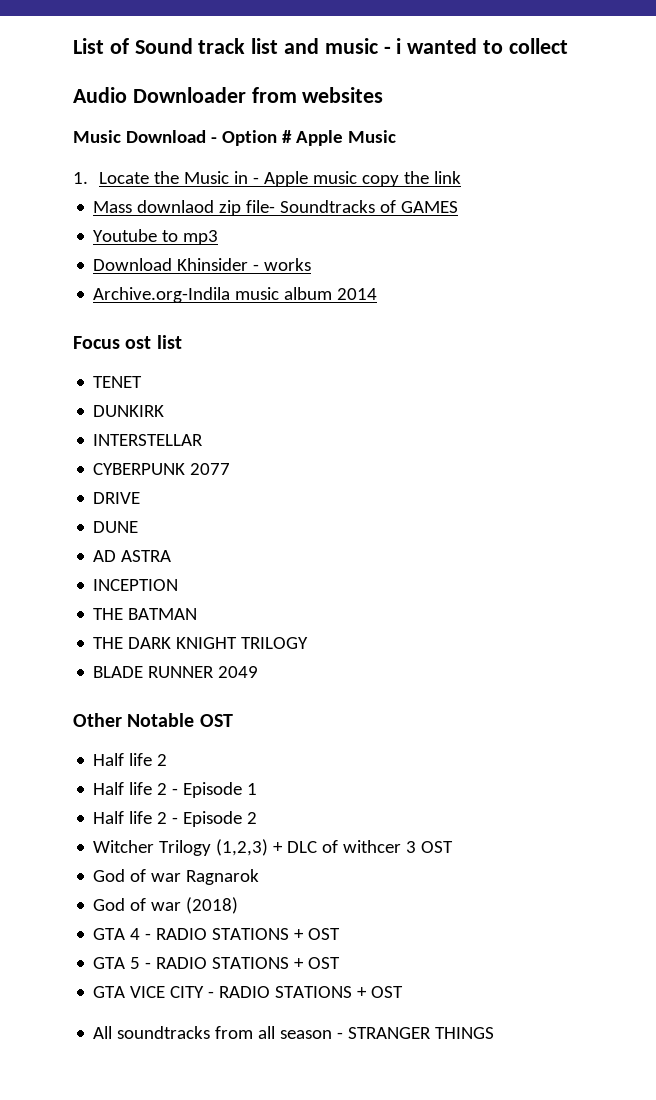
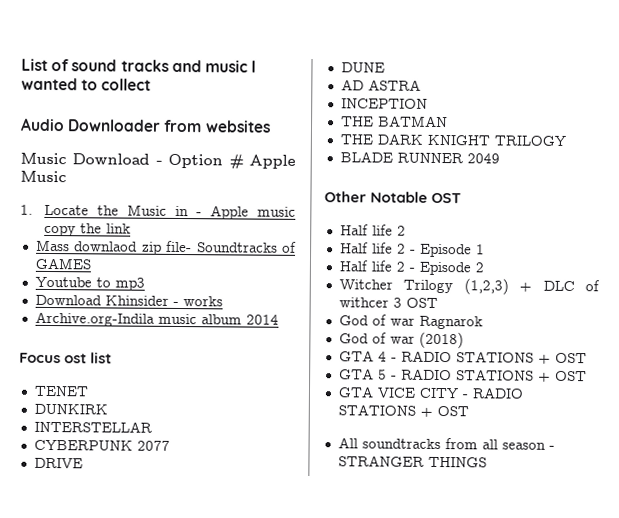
[134,38,402,54] Sound track list and music - i -> [71,59,257,73] sound tracks and music I

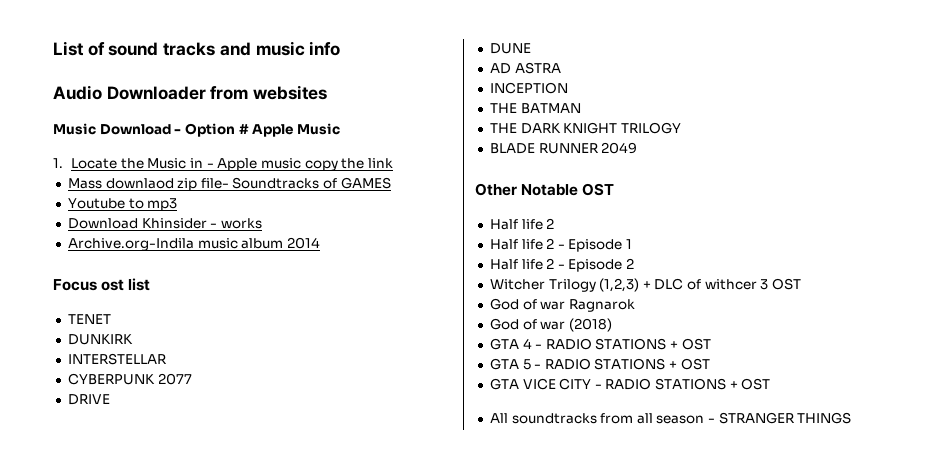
[251,60,257,73] [21,77,152,91] I wanted to collect -> [309,41,341,56] info

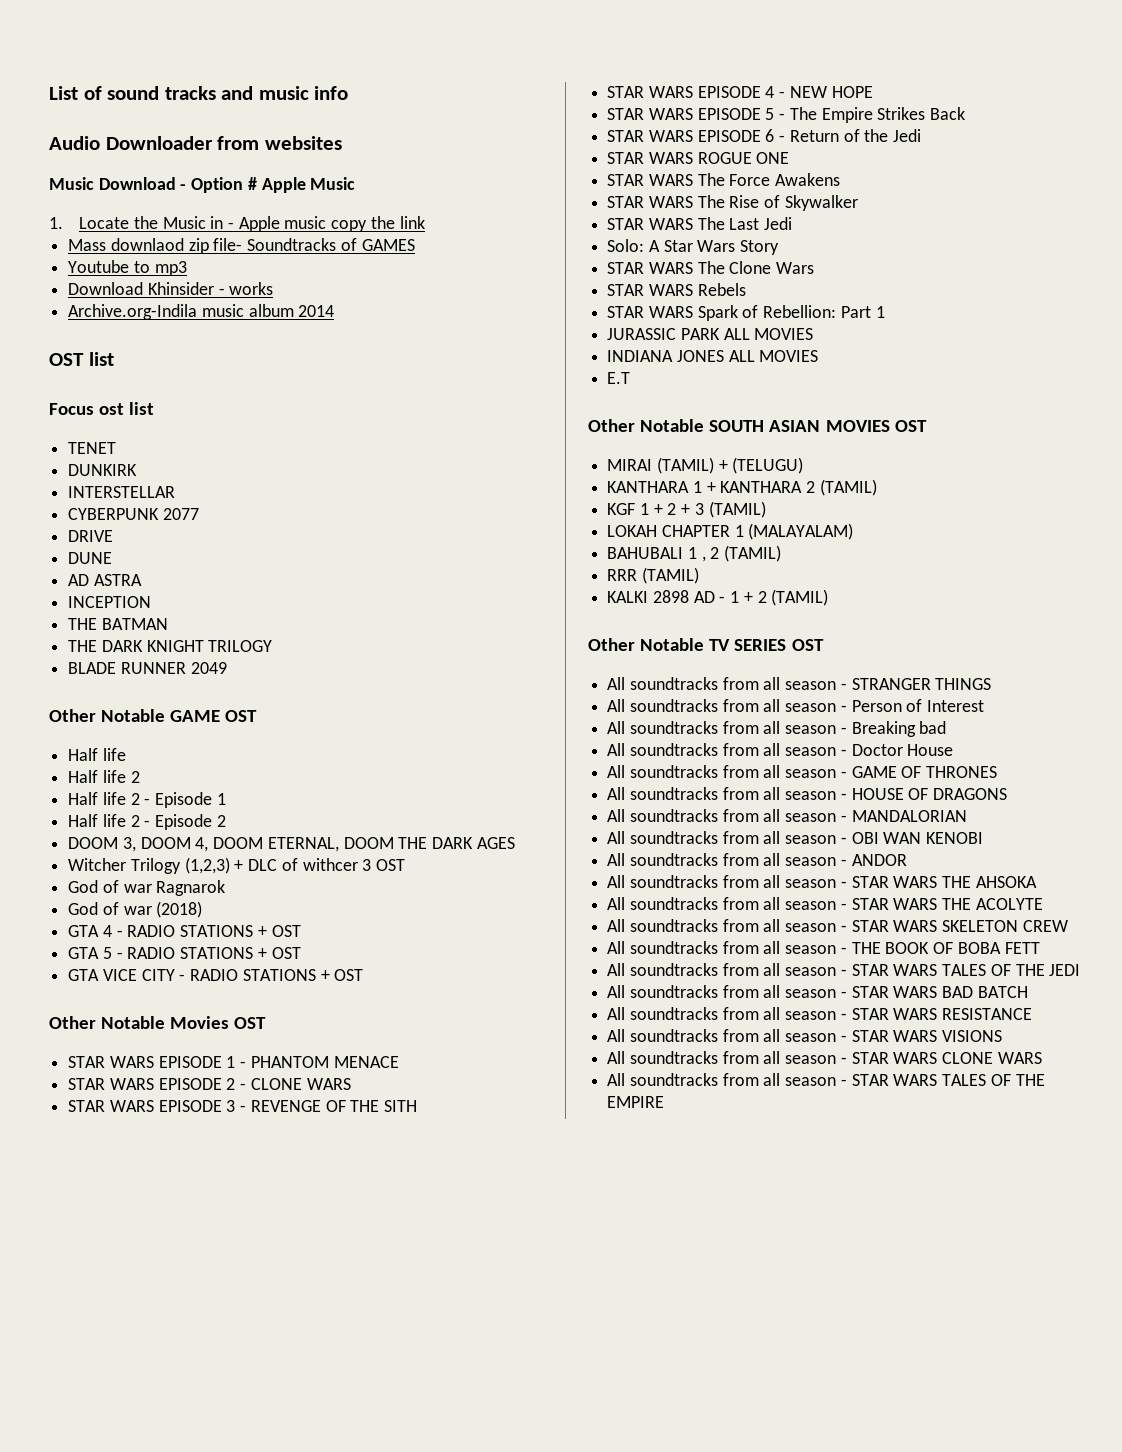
(320, 243) none -> [49,352,114,366] // OST list
(579, 190) none -> [170,710,221,722] GAME
(543, 224) none -> [68,770,126,783] // Half life
(635, 263) none -> [68,837,515,852] // DOOM 3, DOOM 4, DOOM ETERNAL, DOOM THE DARK AGES
(771, 384) none -> [49,1016,267,1029] [68,1056,399,1068] [68,1078,351,1090] [68,1100,418,1112] [607,86,873,98] [607,107,966,123] [607,129,922,142] [607,152,790,164] [607,173,841,186] [607,195,858,211] [607,217,793,230] [607,239,780,255] [607,261,815,274] [607,283,746,296] [607,305,885,321] [607,328,814,340] [607,350,819,362] [607,372,631,384] [588,419,927,432] [607,457,804,474] [607,479,877,496] [607,501,766,518] [607,523,854,540] [607,545,782,562] [607,567,699,584] [607,589,829,606] [588,638,824,651] // Other Notable Movies OST // STAR WARS EPISODE 1 - PHANTOM MENACE // STAR WARS EPISODE 2 - CLONE WARS // STAR WARS EPISODE 3 - REVENGE OF THE SITH // STAR WARS EPISODE 4 - NEW HOPE // STAR WARS EPISODE 5 - The Empire Strikes Back // STAR WARS EPISODE 6 - Return of the Jedi // STAR WARS ROGUE ONE // STAR WARS The Force Awakens // STAR WARS The Rise of Skywalker // STAR WARS The Last Jedi // Solo: A Star Wars Story // STAR WARS The Clone Wars // STAR WARS Rebels // STAR WARS Spark of Rebellion: Part 1 // JURASSIC PARK ALL MOVIES // INDIANA JONES ALL MOVIES // E.T // Other Notable SOUTH ASIAN MOVIES OST // MIRAI (TAMIL) + (TELUGU) // KANTHARA 1 + KANTHARA 2 (TAMIL) // KGF 1 + 2 + 3 (TAMIL) // LOKAH CHAPTER 1 (MALAYALAM) // BAHUBALI 1 , 2 (TAMIL) // RRR (TAMIL) // KALKI 2898 AD - 1 + 2 (TAMIL) // Other Notable TV SERIES OST
(852, 418) none -> [607,699,985,712] [607,721,947,737] [607,743,954,756] [607,765,998,778] [607,787,1008,800] [607,809,967,822] [607,831,984,844] [607,853,907,866] [607,875,1037,888] [607,897,1043,910] [607,919,1068,932] [607,941,1040,954] [607,963,1081,976] [607,985,1028,998] [607,1007,1033,1020] [607,1029,1003,1042] [607,1051,1042,1064] [607,1073,1045,1086] [607,1096,665,1108] // All soundtracks from all season - Person of Interest // All soundtracks from all season - Breaking bad // All soundtracks from all season - Doctor House // All soundtracks from all season - GAME OF THRONES // All soundtracks from all season - HOUSE OF DRAGONS // All soundtracks from all season - MANDALORIAN // All soundtracks from all season - OBI WAN KENOBI // All soundtracks from all season - ANDOR // All soundtracks from all season - STAR WARS THE AHSOKA // All soundtracks from all season - STAR WARS THE ACOLYTE // All soundtracks from all season - STAR WARS SKELETON CREW // All soundtracks from all season - THE BOOK OF BOBA FETT // All soundtracks from all season - STAR WARS TALES OF THE JEDI // All soundtracks from all season - STAR WARS BAD BATCH // All soundtracks from all season - STAR WARS RESISTANCE // All soundtracks from all season - STAR WARS VISIONS // All soundtracks from all season - STAR WARS CLONE WARS // All soundtracks from all season - STAR WARS TALES OF THE EMPIRE

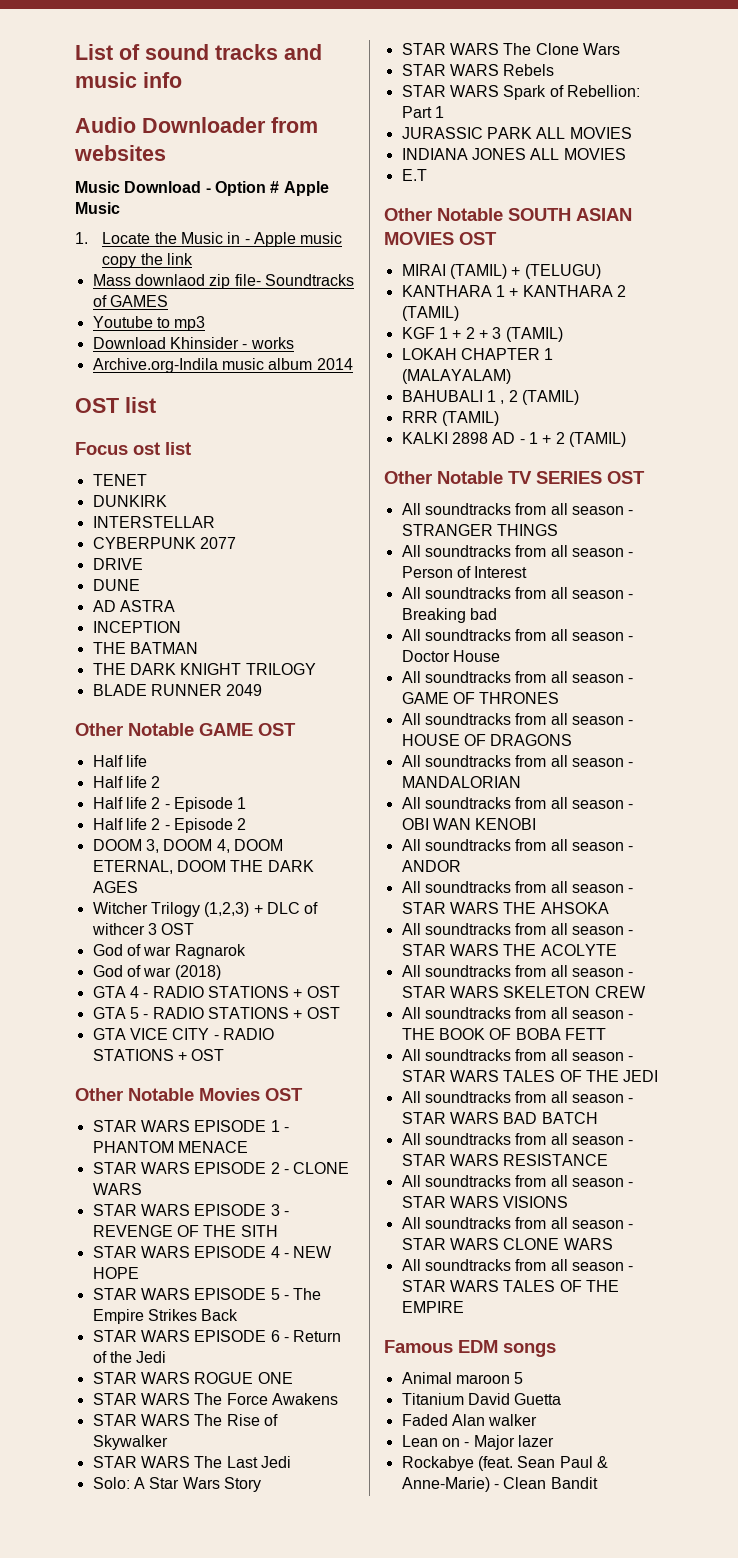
(665, 1102) none -> [384,1340,556,1357] [401,1372,524,1384] [401,1393,562,1405] [401,1414,538,1426] [401,1435,554,1450] [401,1456,608,1471] [401,1477,598,1492] // Famous EDM songs // Animal maroon 5 // Titanium David Guetta // Faded Alan walker // Lean on - Major lazer // Rockabye (feat. Sean Paul & Anne-Marie) - Clean Bandit

